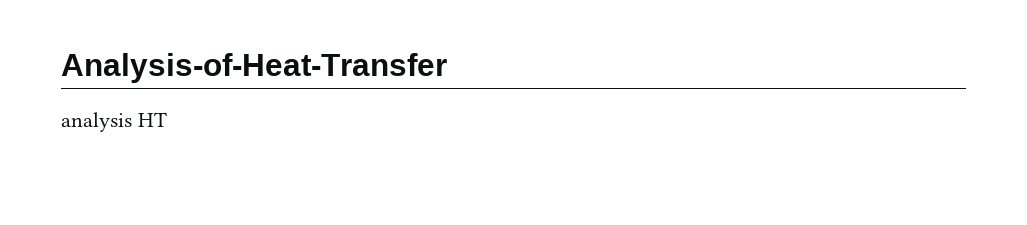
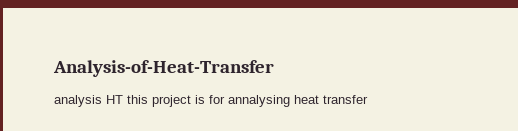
(167, 119) none -> [127,95,368,107] this project is for annalysing heat transfer

